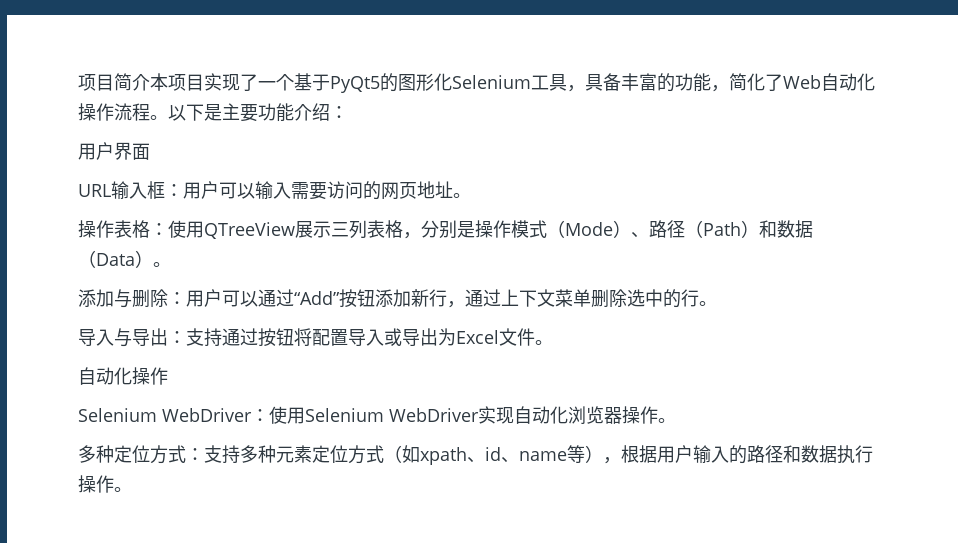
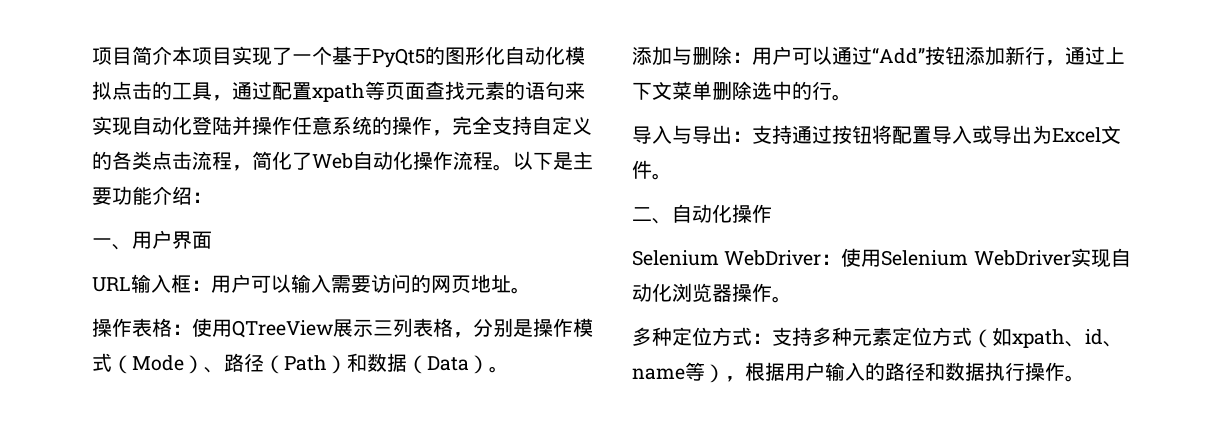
[452,73,711,92] Selenium工具，具备丰富的功能 -> [505,46,585,65] [92,81,585,102] [92,116,592,136] [92,151,232,170] 自动化模拟点击的工具，通过配置xpath等页面查找元素的语句来实现自动化登陆并操作任意系统的操作，完全支持自定义的各类点击流程
(348, 112) none -> [92,238,132,250] 一、
(553, 342) none -> [632,207,672,224] 二、

